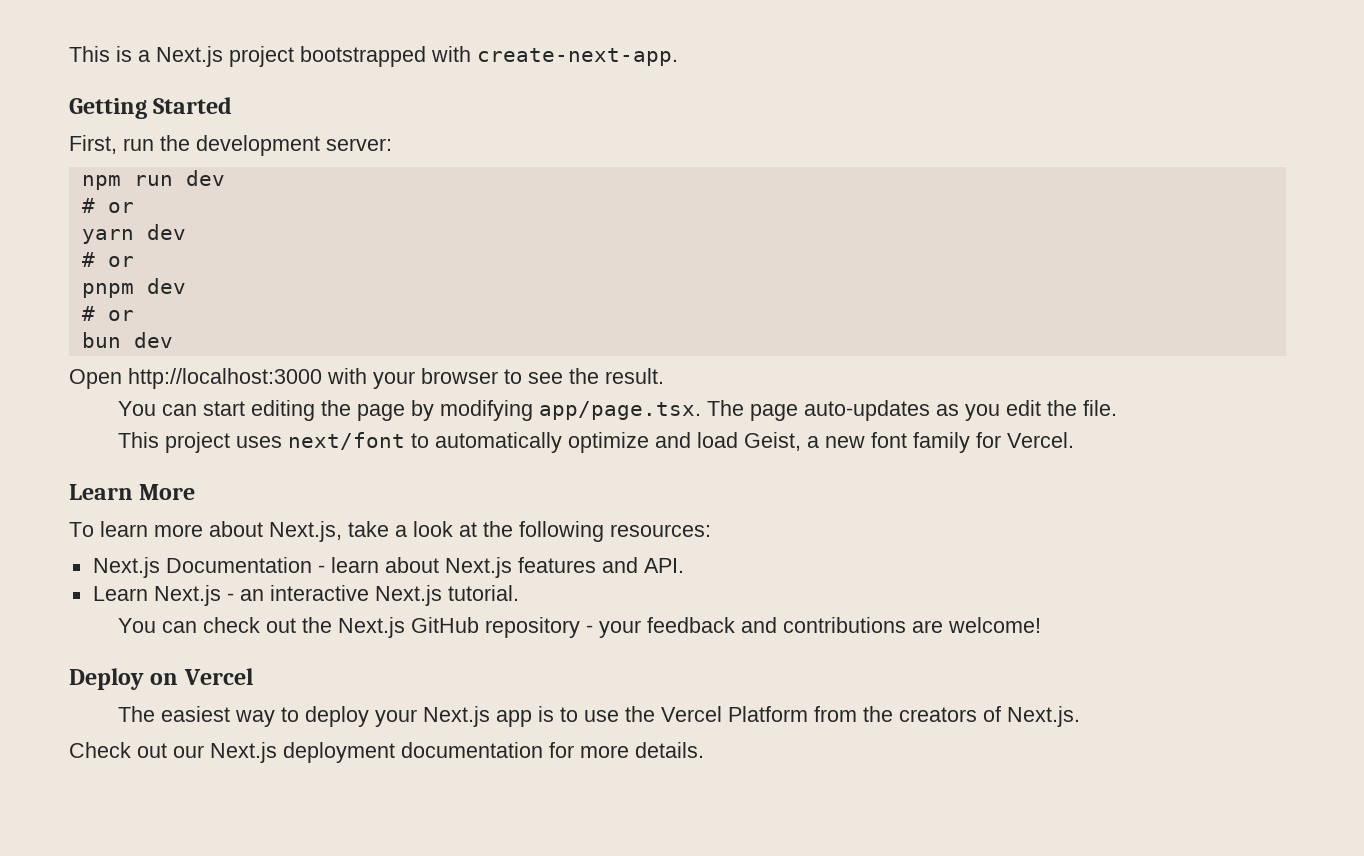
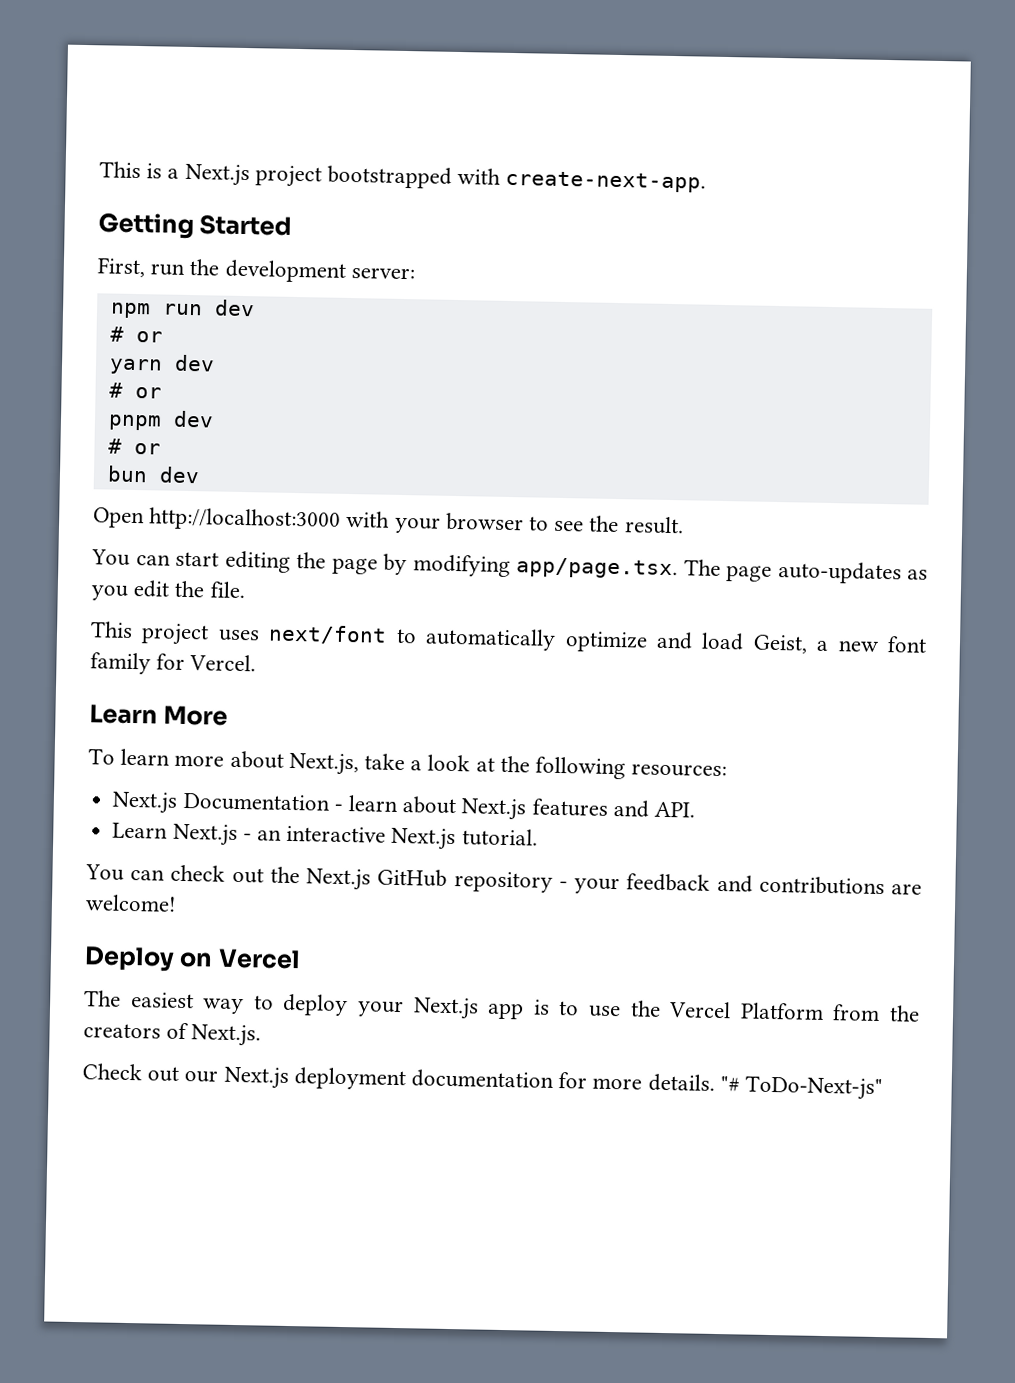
(704, 750) none -> [719,1075,884,1101] "# ToDo-Next-js"

